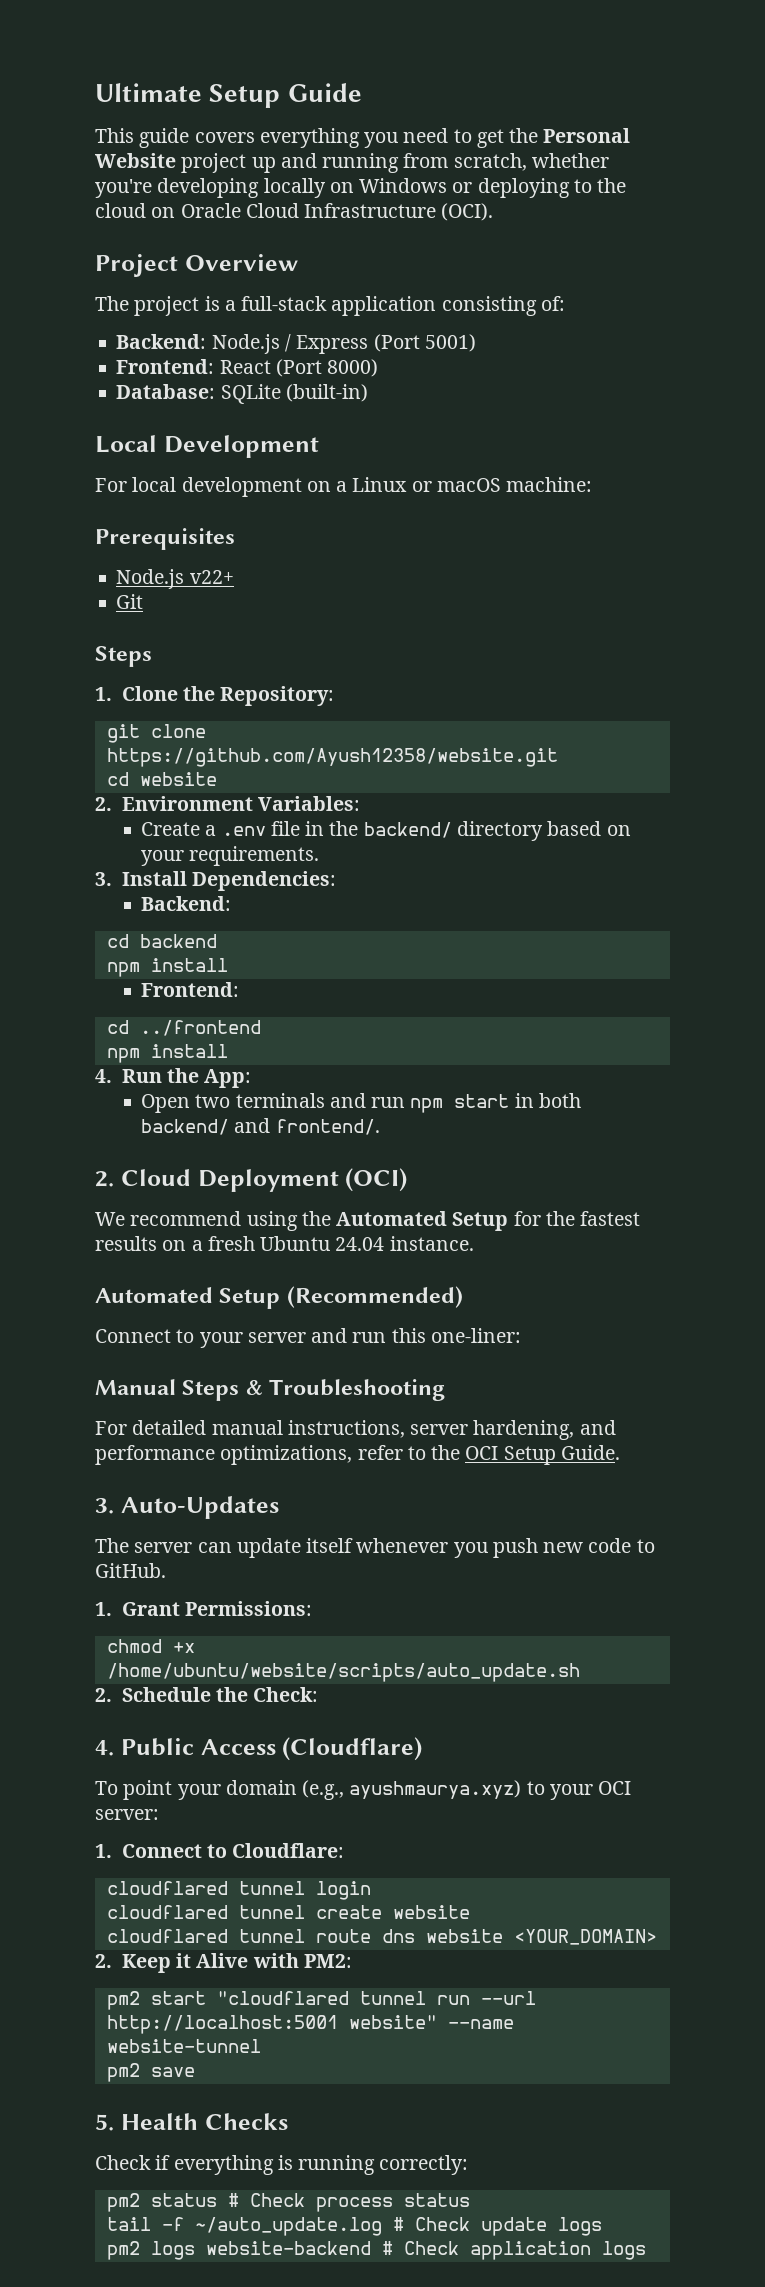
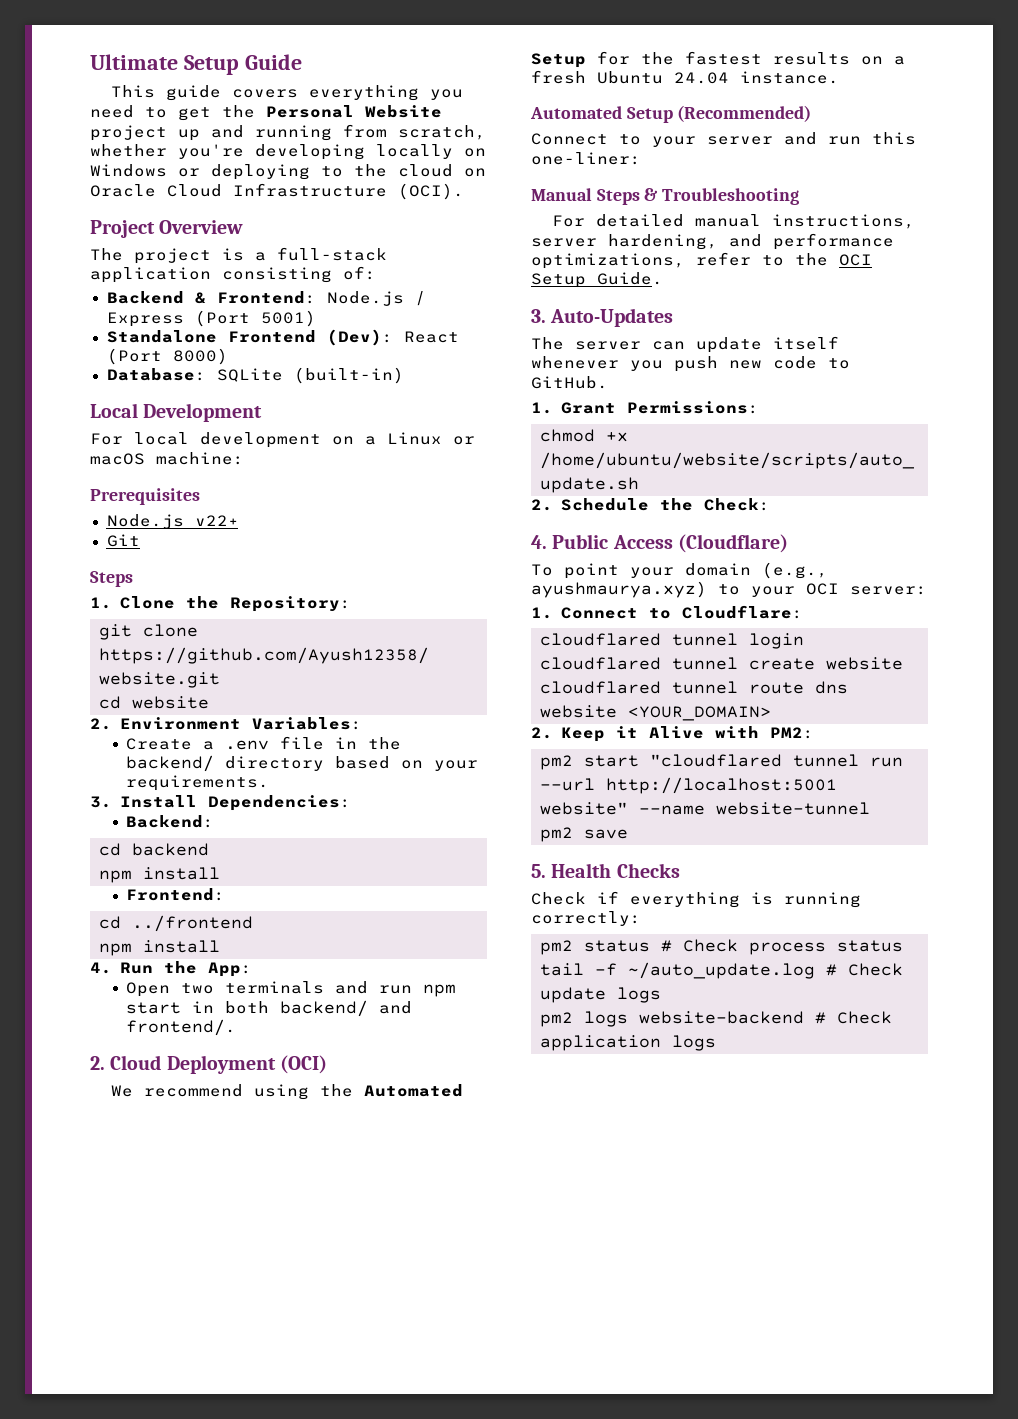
[116,334,207,349] Backend: -> [106,291,316,304] Backend & Frontend:
[116,359,215,374] Frontend: -> [106,329,393,346] Standalone Frontend (Dev):

